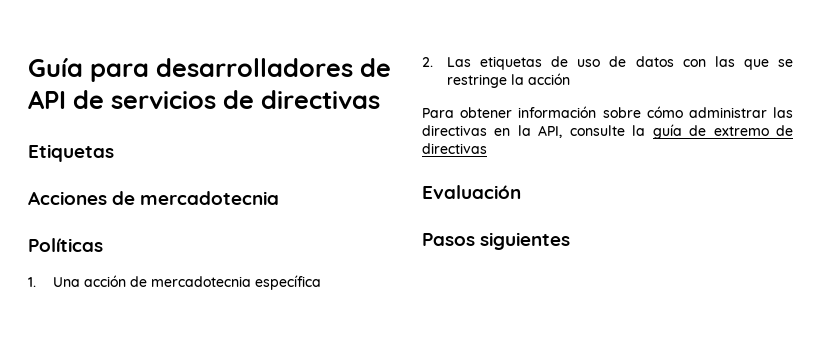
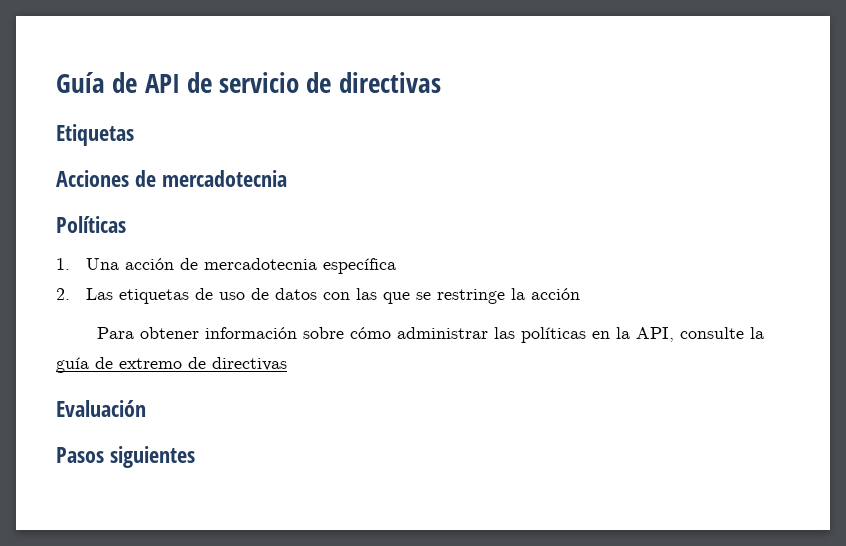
[90,58,353,82] para desarrolladores -> (105, 82) none
[111,91,216,109] servicios -> [219,72,300,93] servicio
[422,125,487,136] directivas -> [521,327,587,343] políticas

